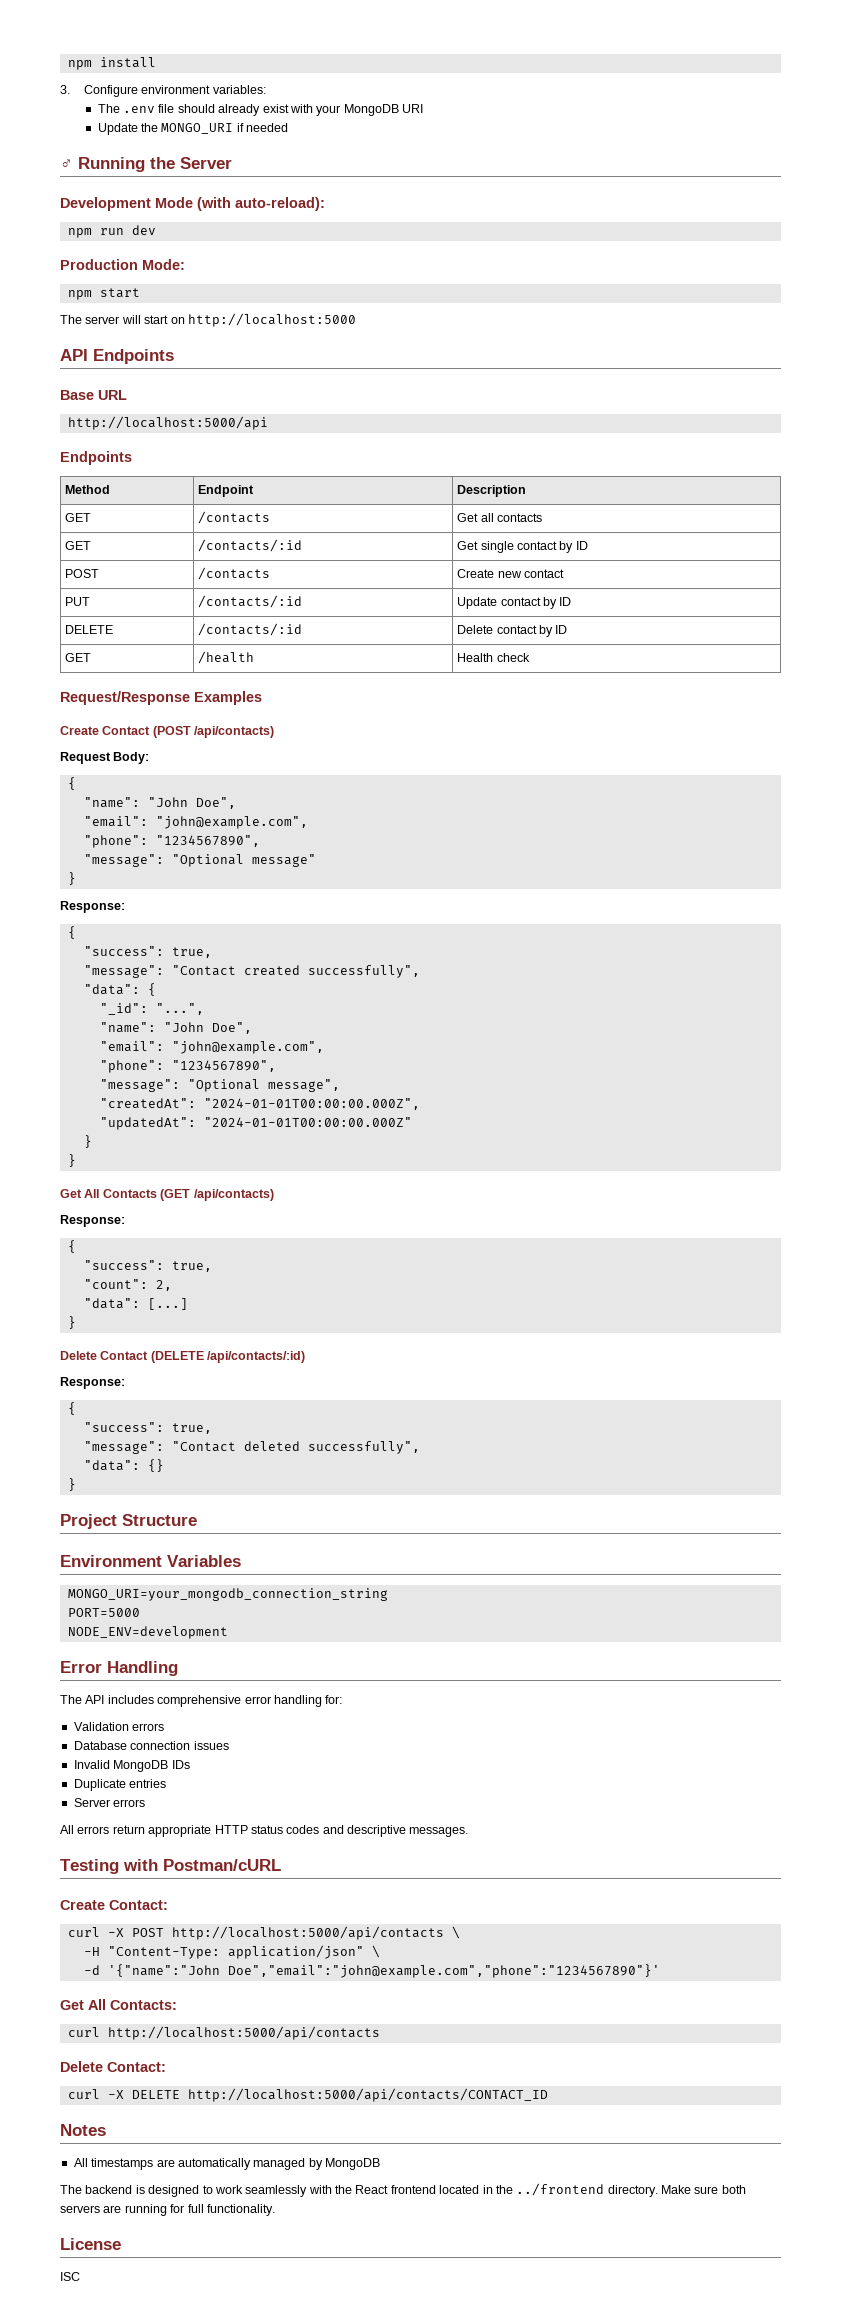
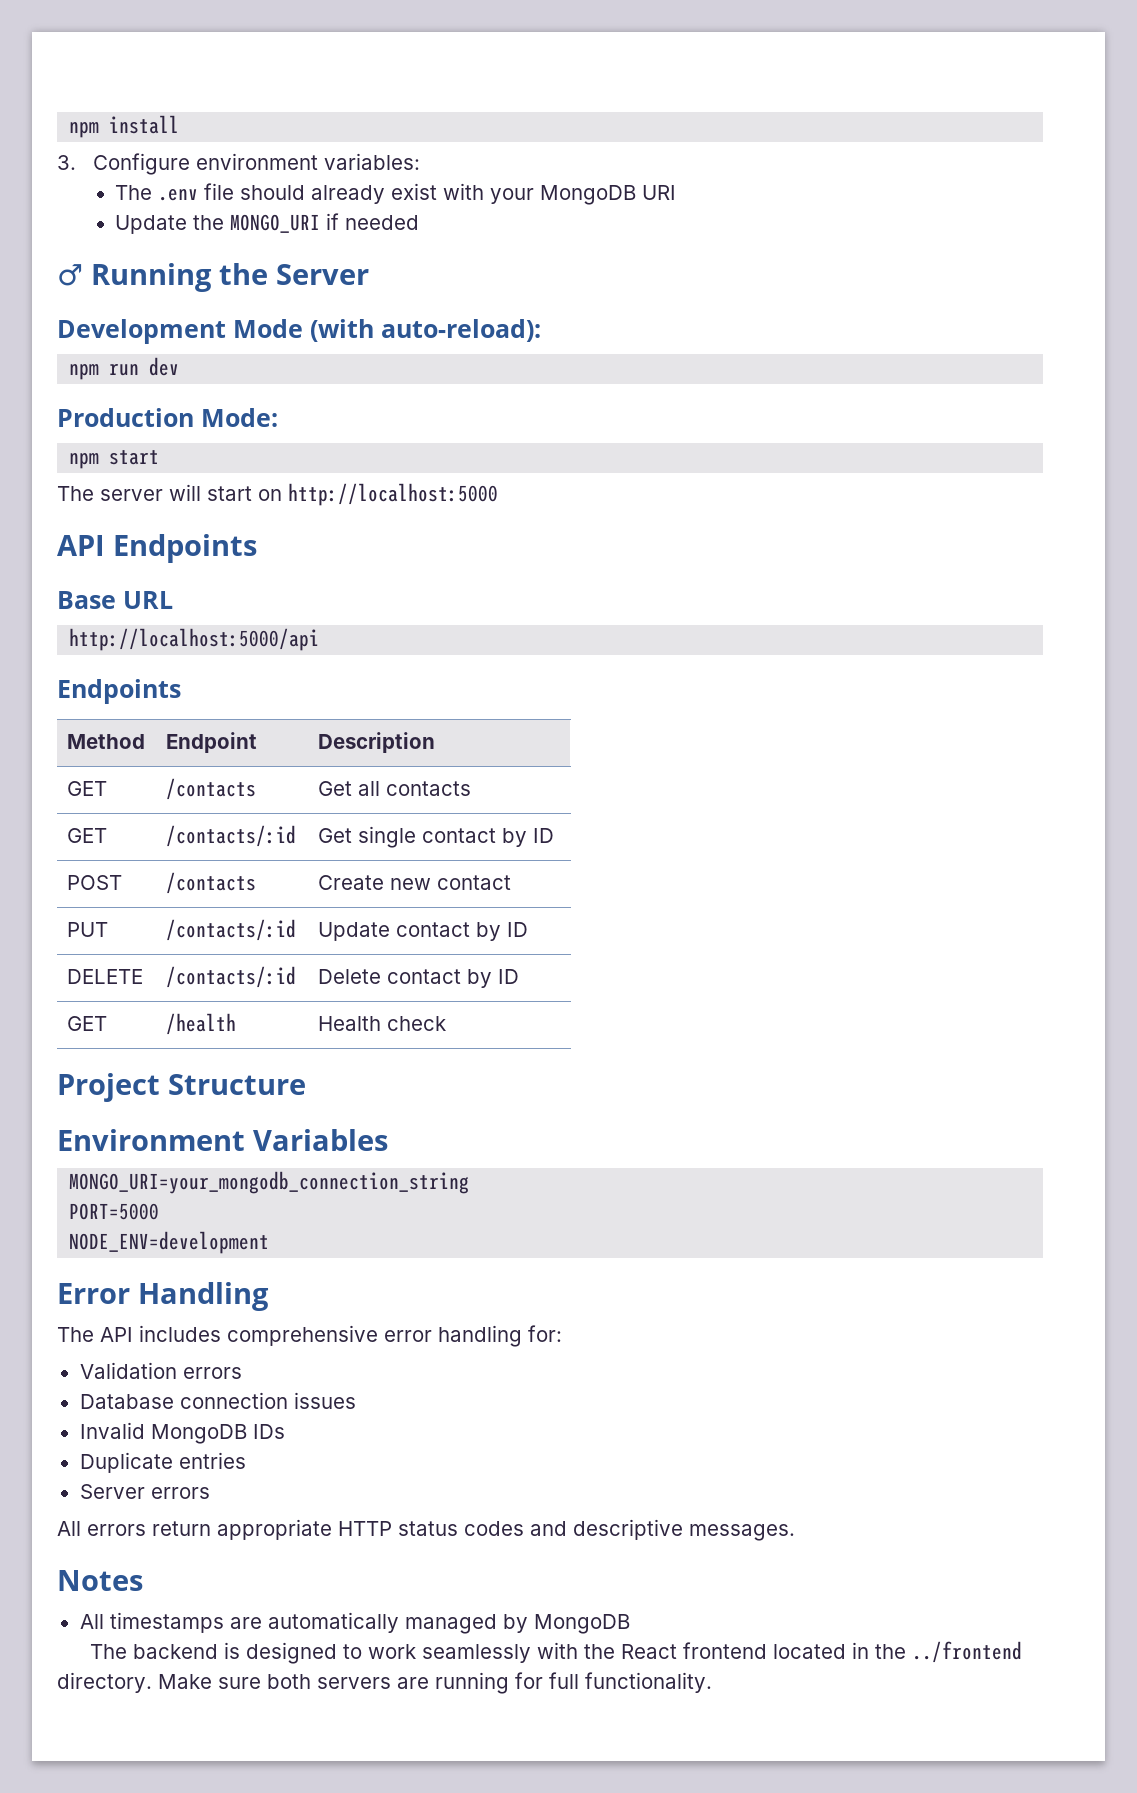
[60,691,262,705] [60,726,275,738] [60,752,150,764] [67,777,76,790] [83,797,236,809] [83,816,308,829] [83,835,260,848] [83,854,316,867] [67,872,76,885] [60,901,125,913] [67,926,76,939] [83,946,212,958] [83,965,420,978] [83,983,156,996] [99,1003,204,1015] [99,1022,252,1034] [99,1041,324,1054] [99,1060,276,1073] [99,1079,340,1092] [99,1098,420,1110] [99,1117,412,1130] [83,1135,92,1148] [67,1154,76,1167] [60,1189,274,1201] [60,1215,125,1227] [67,1240,76,1253] [83,1260,212,1272] [83,1279,172,1291] [83,1298,188,1310] [67,1316,76,1329] [60,1351,306,1363] [60,1377,125,1389] [67,1402,76,1415] [83,1422,212,1434] [83,1441,420,1454] [83,1459,164,1472] [67,1478,76,1491] // Request/Response Examples // Create Contact (POST /api/contacts) // Request Body: // { // "name": "John Doe", // "email": "john@example.com", // "phone": "1234567890", // "message": "Optional message" // } // Response: // { // "success": true, // "message": "Contact created successfully", // "data": { // "_id": "...", // "name": "John Doe", // "email": "john@example.com", // "phone": "1234567890", // "message": "Optional message", // "createdAt": "2024-01-01T00:00:00.000Z", // "updatedAt": "2024-01-01T00:00:00.000Z" // } // } // Get All Contacts (GET /api/contacts) // Response: // { // "success": true, // "count": 2, // "data": [...] // } // Delete Contact (DELETE /api/contacts/:id) // Response: // { // "success": true, // "message": "Contact deleted successfully", // "data": {} // } -> (447, 1023) none
[60,1859,281,1874] [60,1900,168,1910] [67,1926,460,1940] [83,1945,380,1959] [83,1964,660,1978] [60,1999,177,2010] [67,2026,380,2040] [60,2061,166,2072] [67,2088,548,2102] // Testing with Postman/cURL // Create Contact: // curl -X POST http://localhost:5000/api/contacts \ // -H "Content-Type: application/json" \ // -d '{"name":"John Doe","email":"john@example.com","phone":"1234567890"}' // Get All Contacts: // curl http://localhost:5000/api/contacts // Delete Contact: // curl -X DELETE http://localhost:5000/api/contacts/CONTACT_ID -> (795, 1532) none
[60,2238,121,2250] [60,2272,80,2281] // License // ISC -> (712, 1682) none

